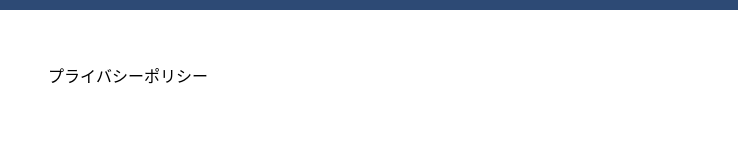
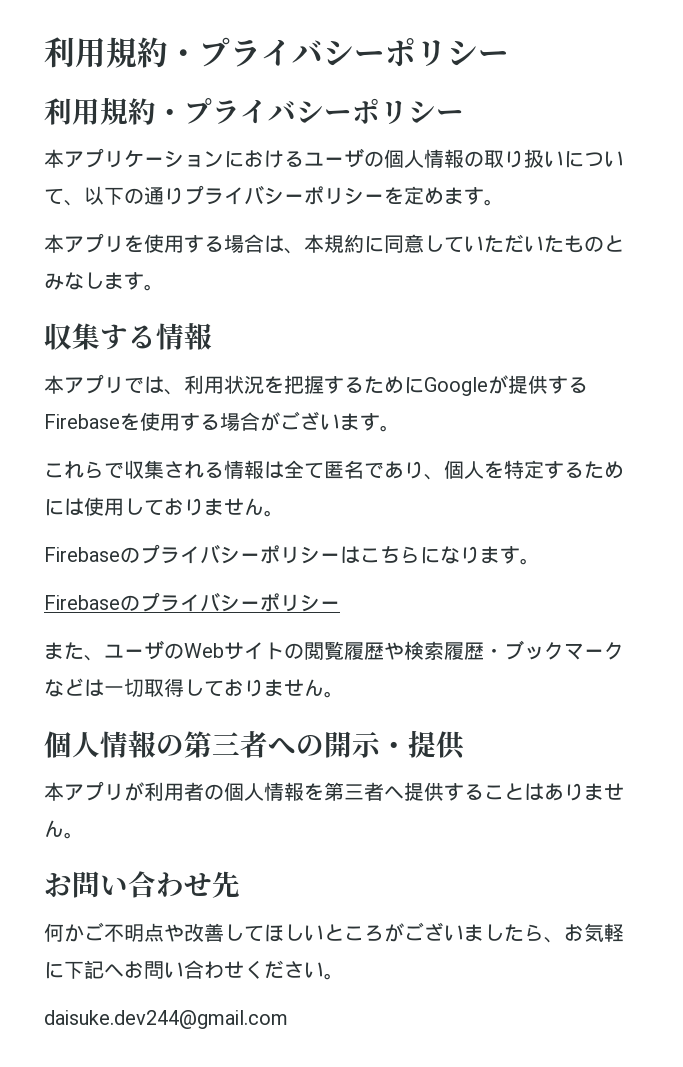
[48,68,208,84] プライバシーポリシー -> [44,37,509,68] [44,97,464,125] [44,148,624,168] [44,185,504,206] [44,233,624,254] [44,272,164,291] [44,323,212,350] [44,374,588,396] [44,411,400,432] [44,460,624,480] [44,497,284,517] [44,544,540,565] [44,592,340,612] [44,640,624,661] [44,678,344,698] [44,730,465,760] [44,781,624,801] [44,820,84,839] [44,871,240,898] [44,922,624,943] [44,960,344,980] [44,1010,288,1029] 利用規約・プライバシーポリシー // 利用規約・プライバシーポリシー // 本アプリケーションにおけるユーザの個人情報の取り扱いについて、以下の通りプライバシーポリシーを定めます。 // 本アプリを使用する場合は、本規約に同意していただいたものとみなします。 // 収集する情報 // 本アプリでは、利用状況を把握するためにGoogleが提供するFirebaseを使用する場合がございます。 // これらで収集される情報は全て匿名であり、個人を特定するためには使用しておりません。 // Firebaseのプライバシーポリシーはこちらになります。 // Firebaseのプライバシーポリシー // また、ユーザのWebサイトの閲覧履歴や検索履歴・ブックマークなどは一切取得しておりません。 // 個人情報の第三者への開示・提供 // 本アプリが利用者の個人情報を第三者へ提供することはありません。 // お問い合わせ先 // 何かご不明点や改善してほしいところがございましたら、お気軽に下記へお問い合わせください。 // daisuke.dev244@gmail.com

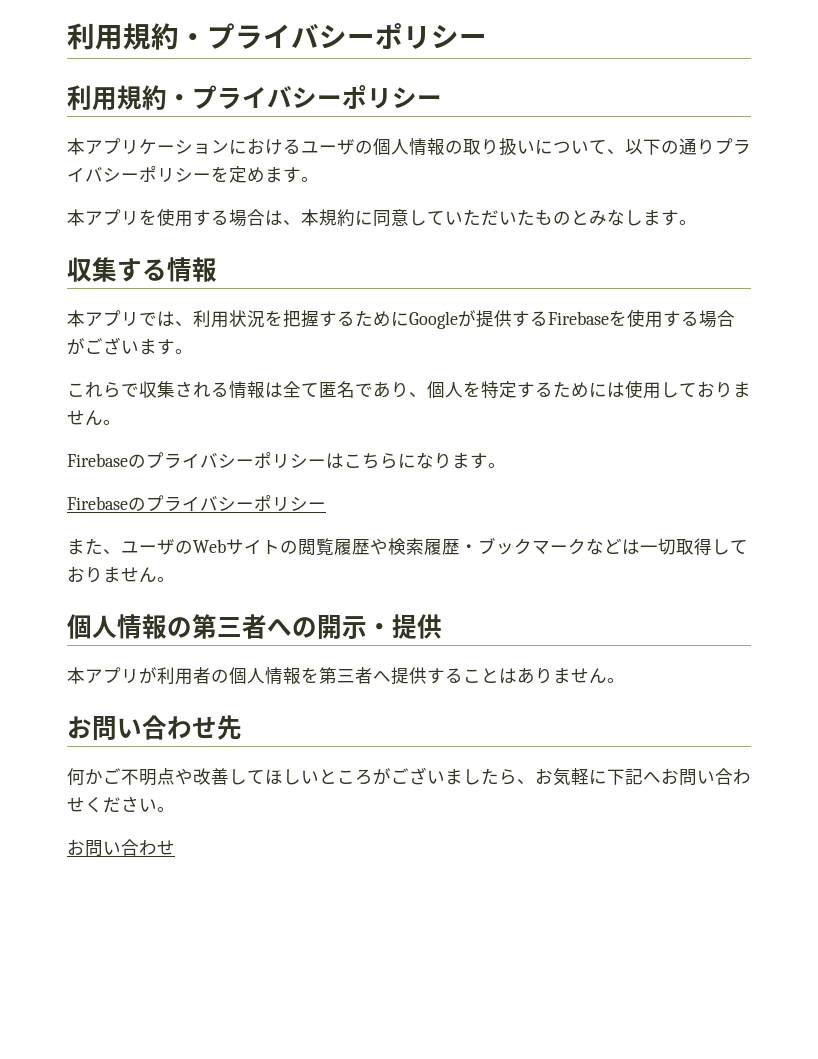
[44,1010,288,1029] daisuke.dev244@gmail.com -> [67,839,175,857] お問い合わせ

